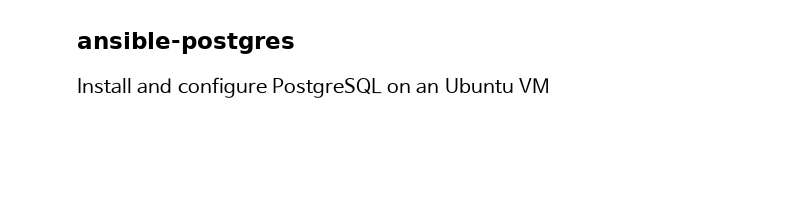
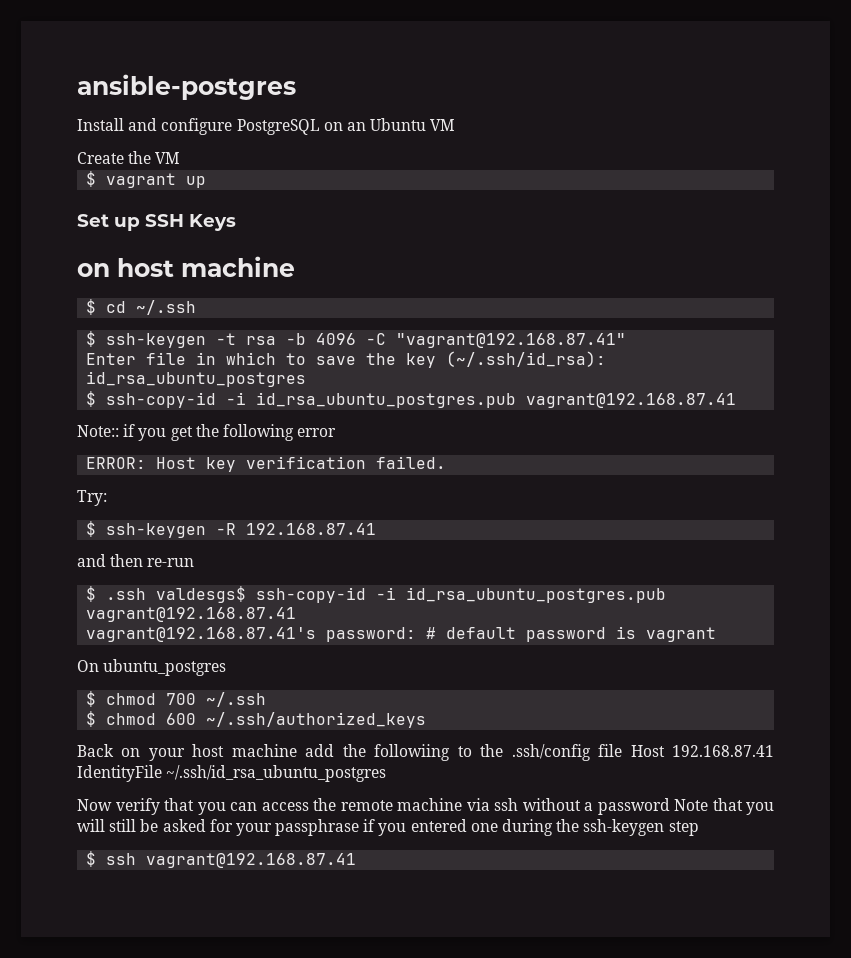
(550, 85) none -> [77,151,181,164] [86,171,207,188] [77,214,236,231] [77,256,295,277] [86,299,197,315] [86,331,627,348] [86,351,607,368] [86,371,307,387] [86,391,737,408] [77,424,337,441] [86,456,447,472] [77,490,107,506] [86,521,377,538] [77,554,195,567] [86,586,667,603] [86,607,297,622] [86,626,717,642] [77,659,227,676] [86,691,267,707] [86,711,427,728] [77,744,774,761] [77,765,387,782] [77,798,774,815] [77,819,699,836] [86,851,357,868] // Create the VM // $ vagrant up // Set up SSH Keys // on host machine // $ cd ~/.ssh // $ ssh-keygen -t rsa -b 4096 -C "vagrant@192.168.87.41" // Enter file in which to save the key (~/.ssh/id_rsa): id_rsa_ubuntu_postgres // $ ssh-copy-id -i id_rsa_ubuntu_postgres.pub vagrant@192.168.87.41 // Note:: if you get the following error // ERROR: Host key verification failed. // Try: // $ ssh-keygen -R 192.168.87.41 // and then re-run // $ .ssh valdesgs$ ssh-copy-id -i id_rsa_ubuntu_postgres.pub vagrant@192.168.87.41 // vagrant@192.168.87.41's password: # default password is vagrant // On ubuntu_postgres // $ chmod 700 ~/.ssh // $ chmod 600 ~/.ssh/authorized_keys // Back on your host machine add the followiing to the .ssh/config file Host 192.168.87.41 IdentityFile ~/.ssh/id_rsa_ubuntu_postgres // Now verify that you can access the remote machine via ssh without a password Note that you will still be asked for your passphrase if you entered one during the ssh-keygen step // $ ssh vagrant@192.168.87.41

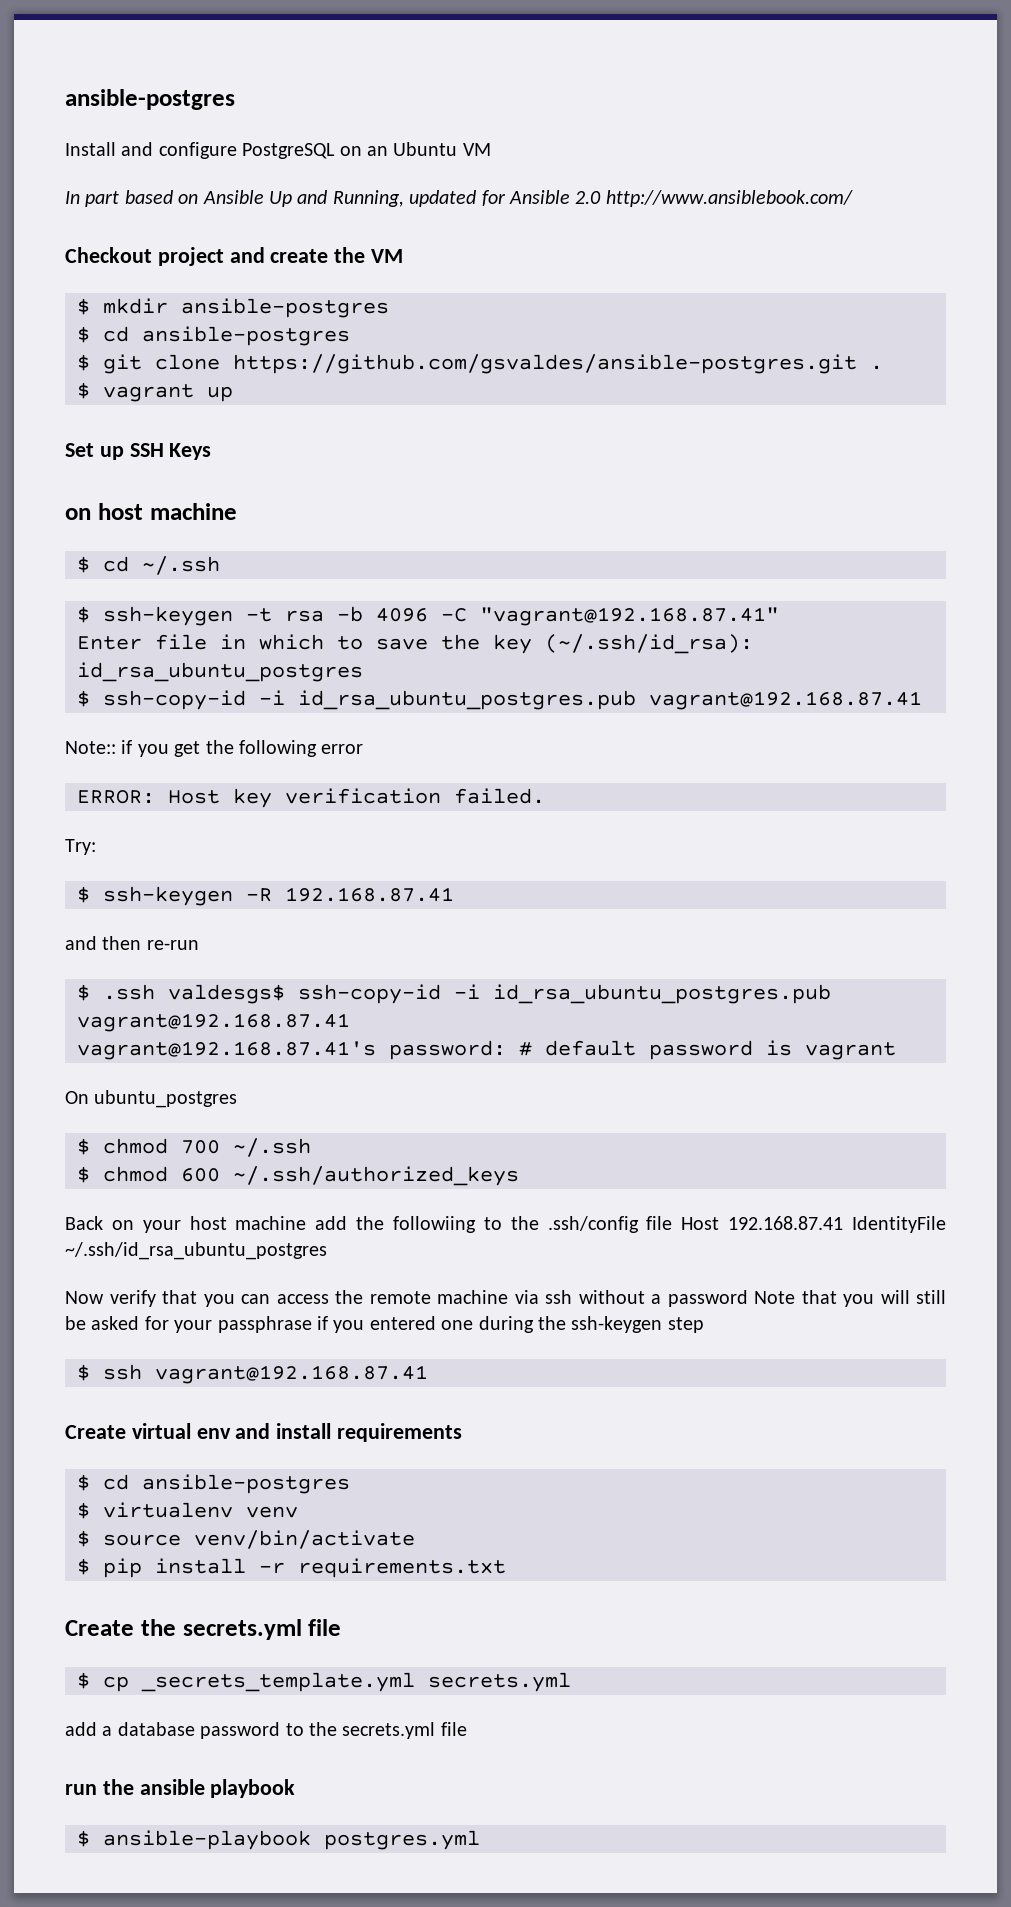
[77,151,181,164] Create the VM -> [65,190,853,207] [65,247,404,266] [77,298,389,318] [77,326,350,346] [77,354,883,374] In part based on Ansible Up and Running, updated for Ansible 2.0 http://www.ansiblebook.com/ // Checkout project and create the VM // $ mkdir ansible-postgres // $ cd ansible-postgres // $ git clone https://github.com/gsvaldes/ansible-postgres.git .
(357, 860) none -> [65,1423,463,1442] [77,1474,350,1494] [77,1502,298,1519] [77,1530,415,1549] [77,1558,506,1578] [65,1619,342,1640] [77,1672,571,1692] [65,1722,467,1739] [65,1779,296,1798] [77,1830,480,1850] // Create virtual env and install requirements // $ cd ansible-postgres // $ virtualenv venv // $ source venv/bin/activate // $ pip install -r requirements.txt // Create the secrets.yml file // $ cp _secrets_template.yml secrets.yml // add a database password to the secrets.yml file // run the ansible playbook // $ ansible-playbook postgres.yml

